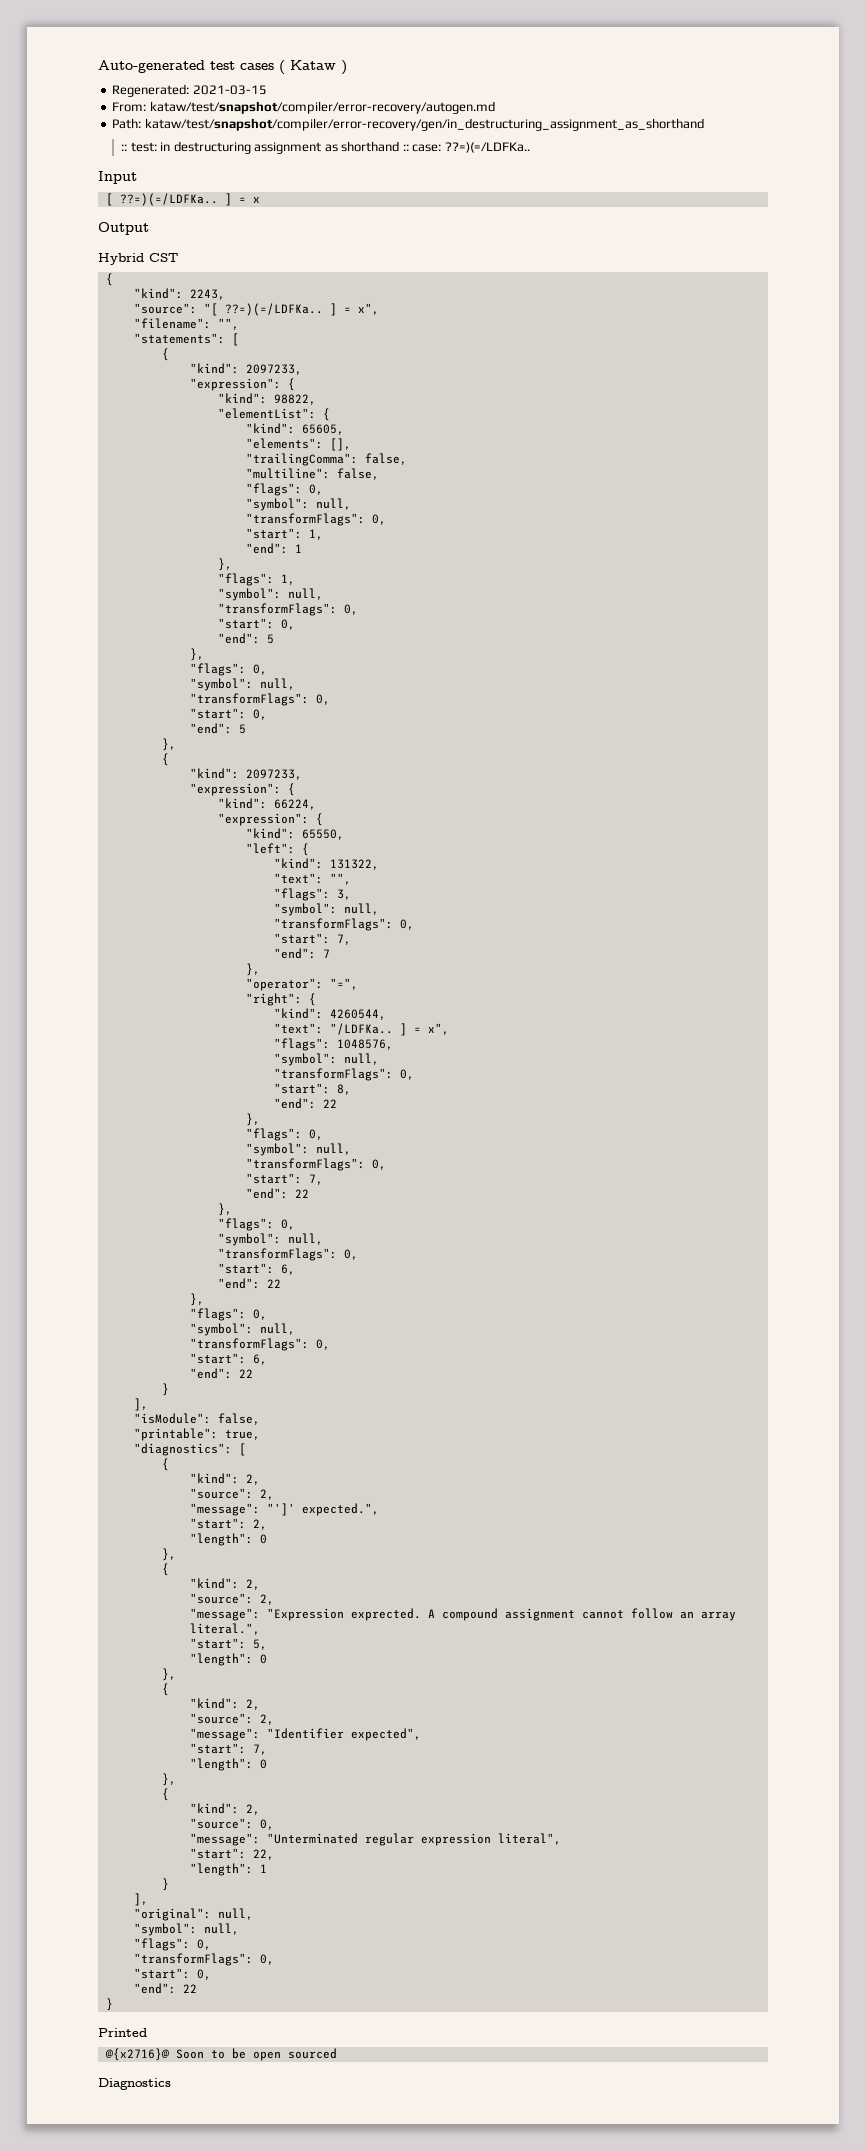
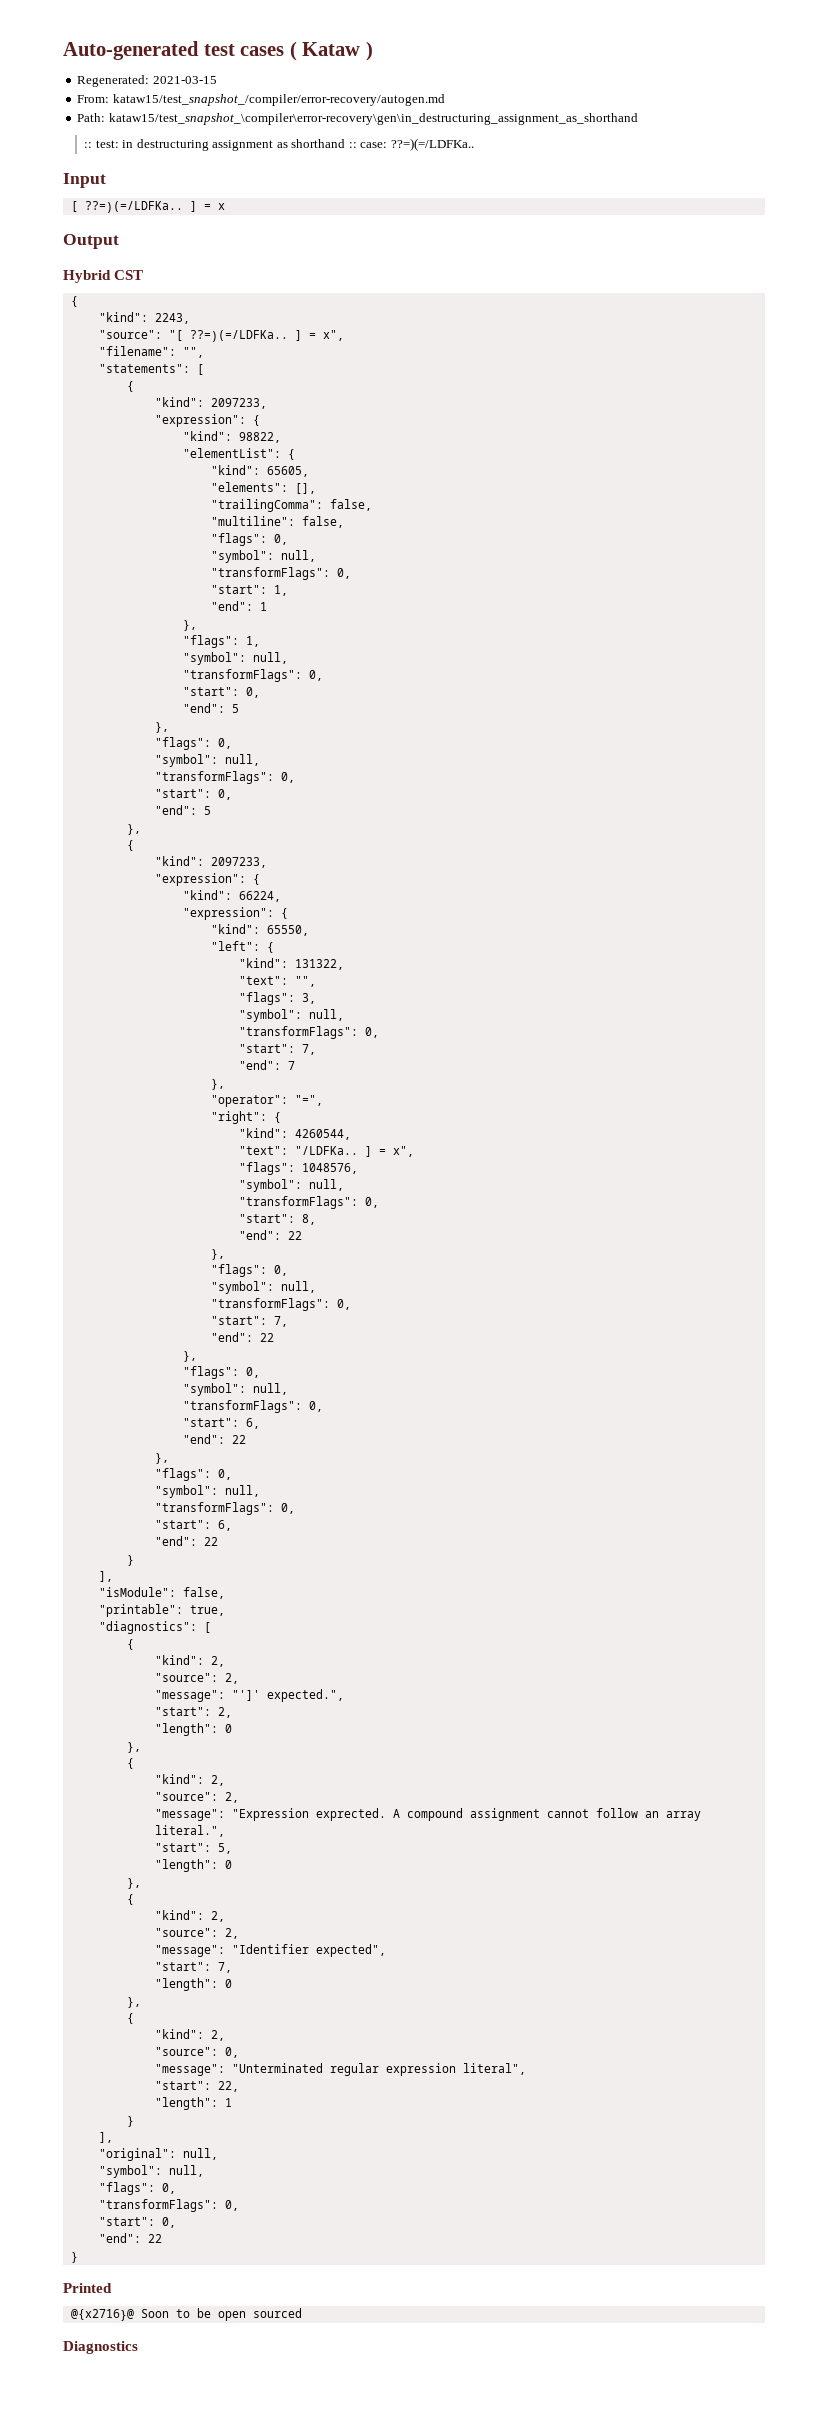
[149,101,495,114] kataw/test/snapshot/compiler/error-recovery/autogen.md -> [112,94,445,106] kataw15/test_snapshot_/compiler/error-recovery/autogen.md
[144,118,704,131] kataw/test/snapshot/compiler/error-recovery/gen/in_destructuring_assignment_as_shorthand -> [108,113,638,125] kataw15/test_snapshot_\compiler\error-recovery\gen\in_destructuring_assignment_as_shorthand

